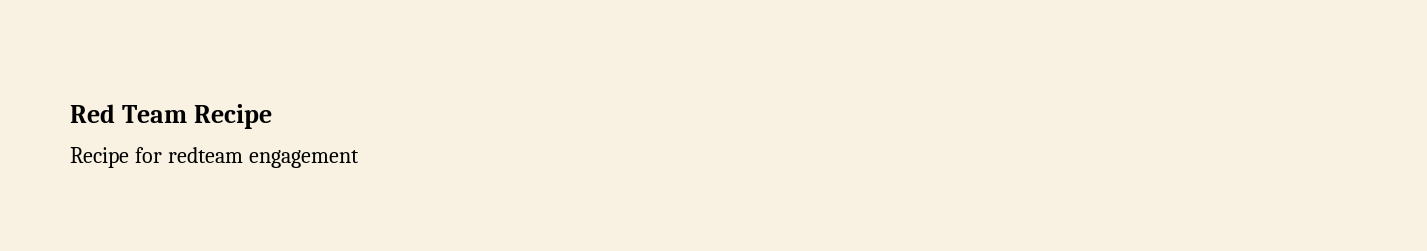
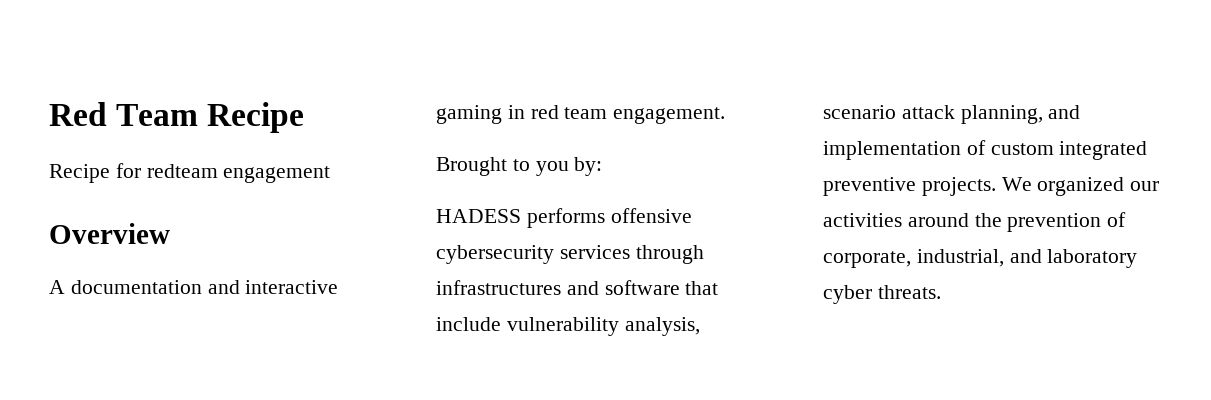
(359, 159) none -> [49,223,170,244] [49,280,339,294] [436,105,726,124] [436,157,603,176] [436,208,692,228] [436,245,704,264] [436,280,719,295] [436,317,700,336] [823,105,1081,124] [823,140,1148,160] [823,177,1160,196] [823,212,1127,232] [823,249,1138,268] [823,285,941,304] // Overview // A documentation and interactive gaming in red team engagement. // Brought to you by: // HADESS performs offensive cybersecurity services through infrastructures and software that include vulnerability analysis, scenario attack planning, and implementation of custom integrated preventive projects. We organized our activities around the prevention of corporate, industrial, and laboratory cyber threats.

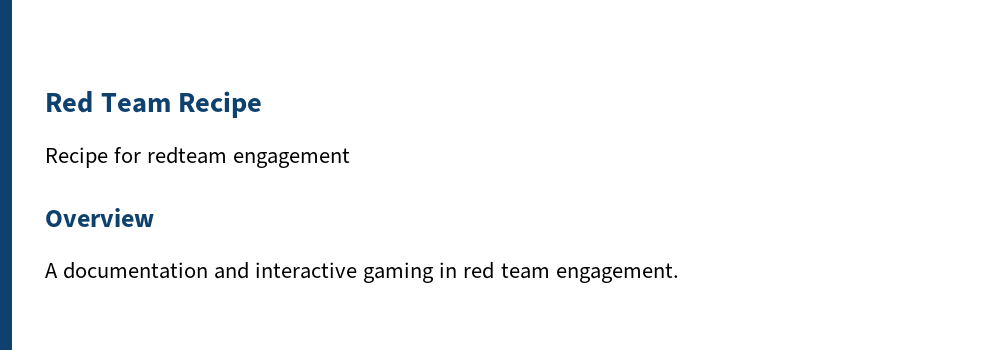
[436,157,603,176] [436,208,692,228] [436,245,704,264] [436,280,719,295] [436,317,700,336] [823,105,1081,124] [823,140,1148,160] [823,177,1160,196] [823,212,1127,232] [823,249,1138,268] [823,285,941,304] // Brought to you by: // HADESS performs offensive cybersecurity services through infrastructures and software that include vulnerability analysis, scenario attack planning, and implementation of custom integrated preventive projects. We organized our activities around the prevention of corporate, industrial, and laboratory cyber threats. -> (679, 273) none

